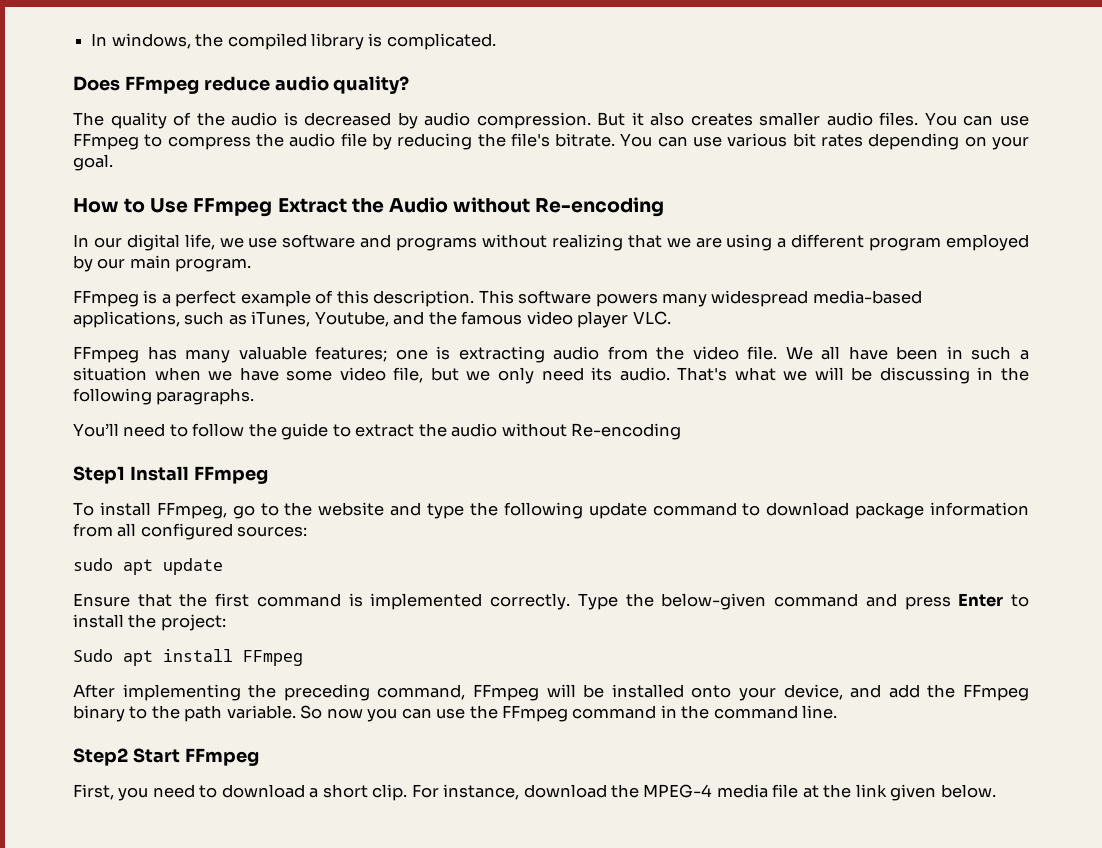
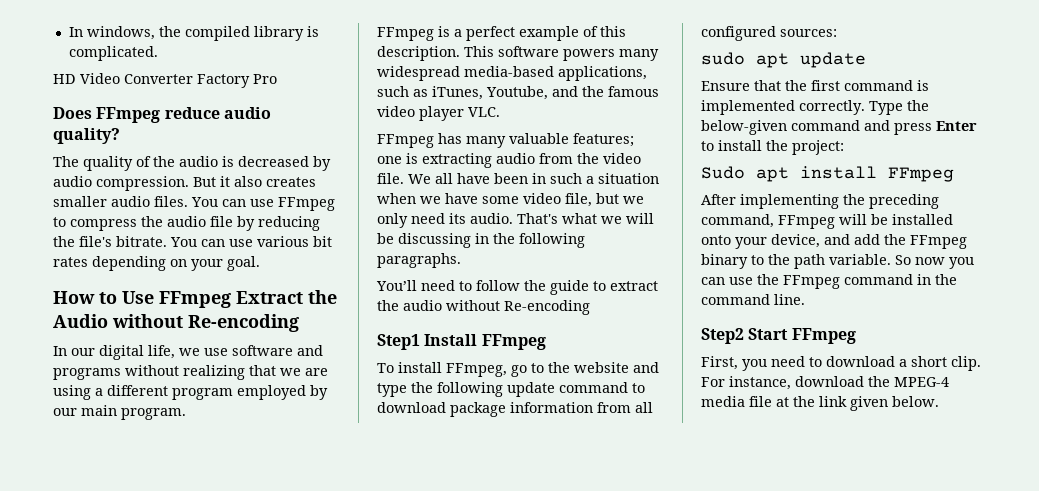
(496, 41) none -> [53,73,277,88] // HD Video Converter Factory Pro

